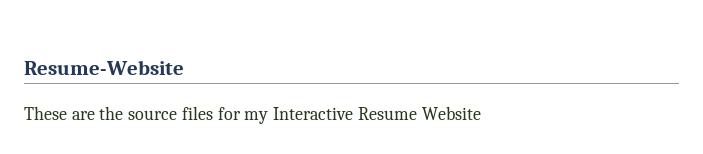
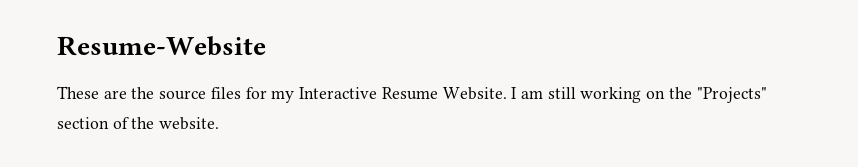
[421,106,481,120] Website -> [442,87,767,103] [57,117,220,130] Website. I am still working on the "Projects" section of the website.

